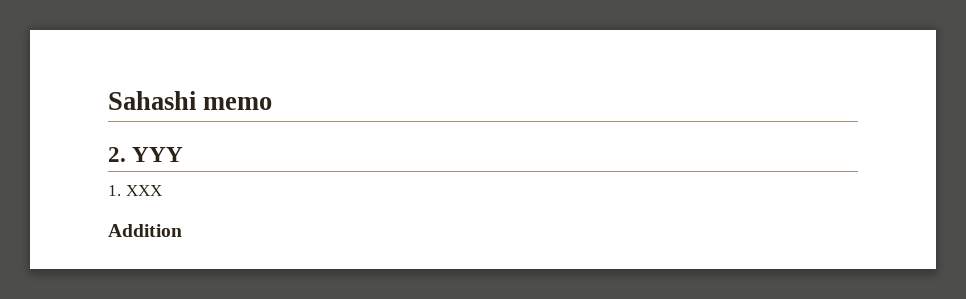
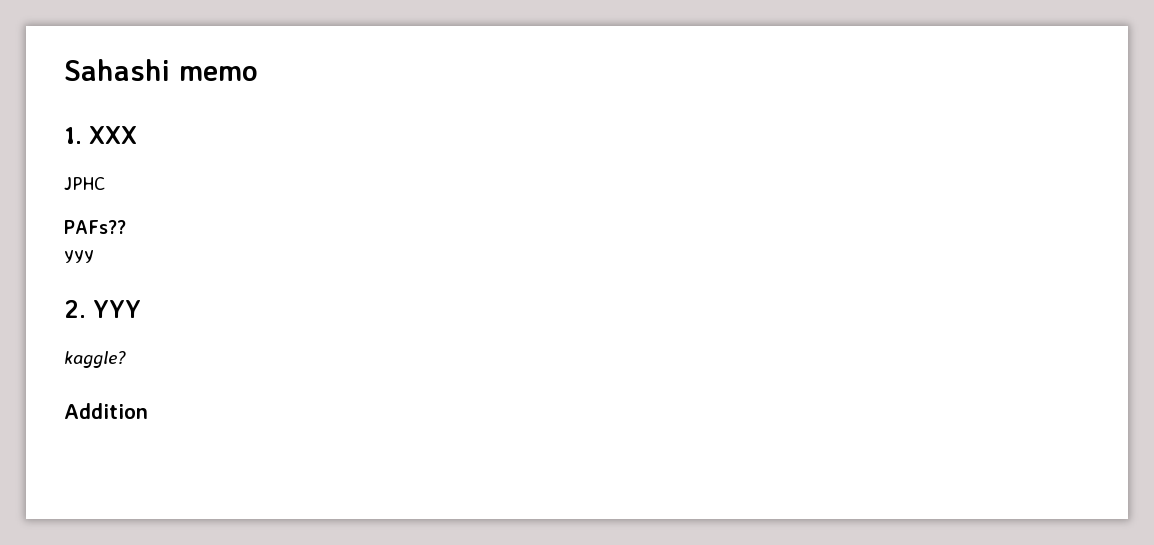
(273, 103) none -> [64,126,137,144] [64,177,105,190] [64,220,126,234] [64,250,94,263] // 1. XXX // JPHC // PAFs?? // yyy
[108,185,162,196] 1. XXX -> [64,351,126,368] kaggle?

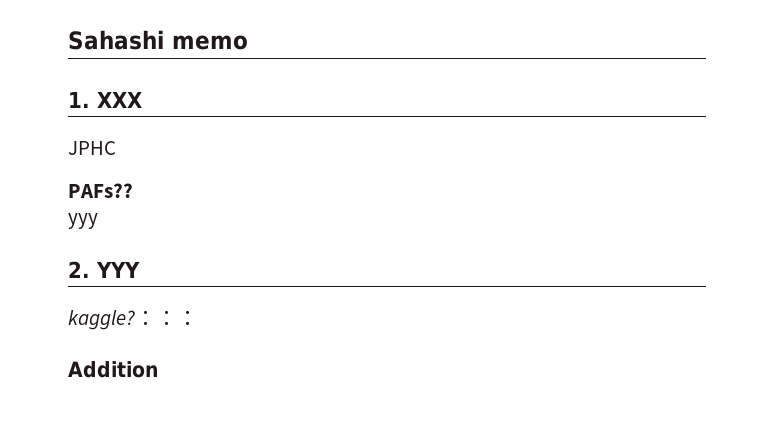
(126, 359) none -> [135,310,198,325] ：：：

